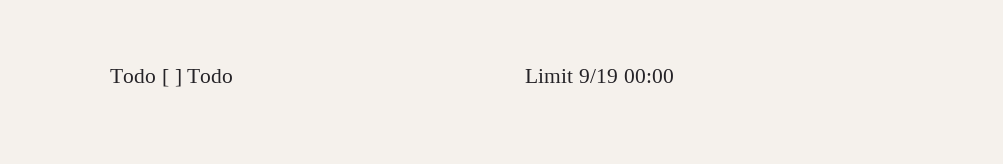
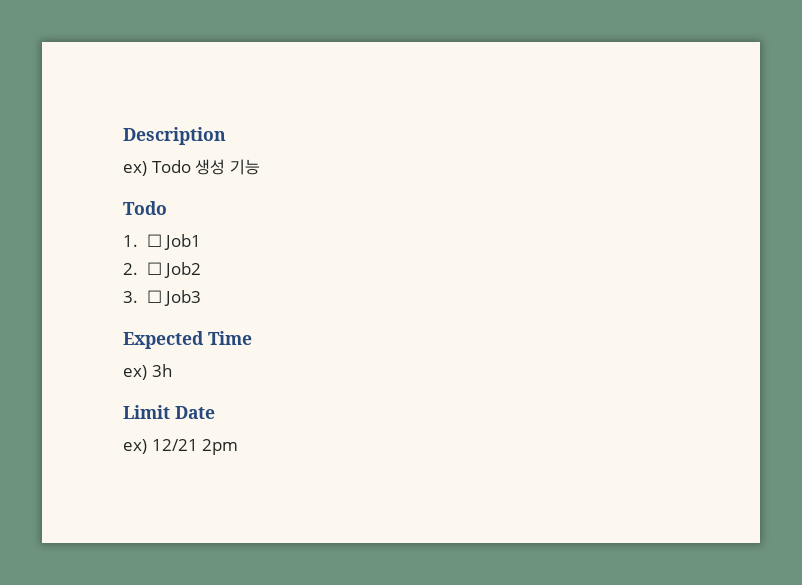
[110,69,234,87] [525,69,674,83] Todo [ ] Todo // Limit 9/19 00:00 -> [123,127,226,145] [123,159,260,176] [123,201,167,215] [123,234,202,250] [123,262,202,278] [123,290,202,306] [123,331,252,349] [123,364,172,380] [123,405,215,419] [123,439,239,455] Description // ex) Todo 생성 기능 // Todo // 1. ☐ Job1 // 2. ☐ Job2 // 3. ☐ Job3 // Expected Time // ex) 3h // Limit Date // ex) 12/21 2pm

